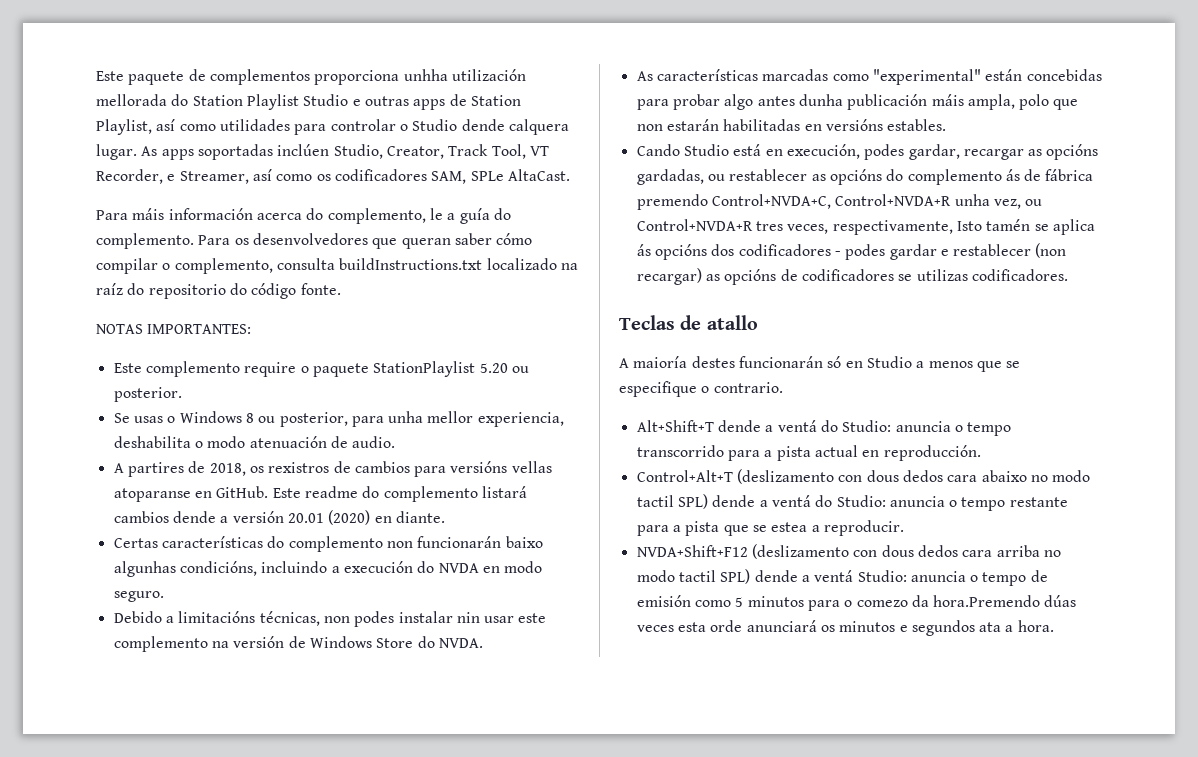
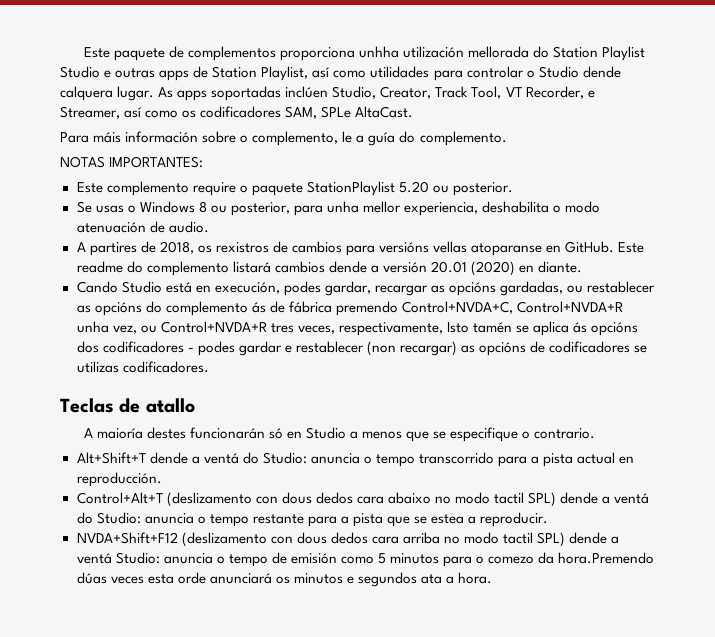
[256,208,324,220] acerca do -> [202,131,249,143] sobre o
[198,233,533,249] [96,258,578,274] [96,283,341,299] Para os desenvolvedores que queran saber cómo compilar o complemento, consulta buildInstructions.txt localizado na raíz do repositorio do código fonte. -> (507, 138) none
[113,536,543,552] [113,561,543,577] [113,591,164,602] [113,611,547,627] [113,636,483,652] [636,69,1102,85] [636,94,1079,110] [636,119,947,131] // Certas características do complemento non funcionarán baixo algunhas condicións, incluindo a execución do NVDA en modo seguro. // Debido a limitacións técnicas, non podes instalar nin usar este complemento na versión de Windows Store do NVDA. // As características marcadas como "experimental" están concebidas para probar algo antes dunha publicación máis ampla, polo que non estarán habilitadas en versións estables. -> (583, 267) none

